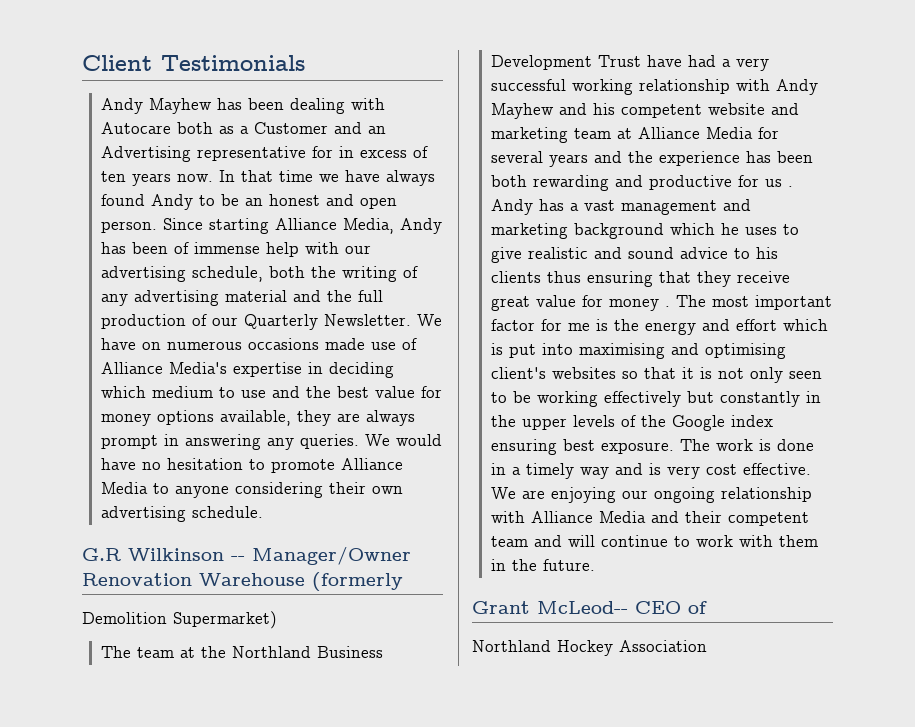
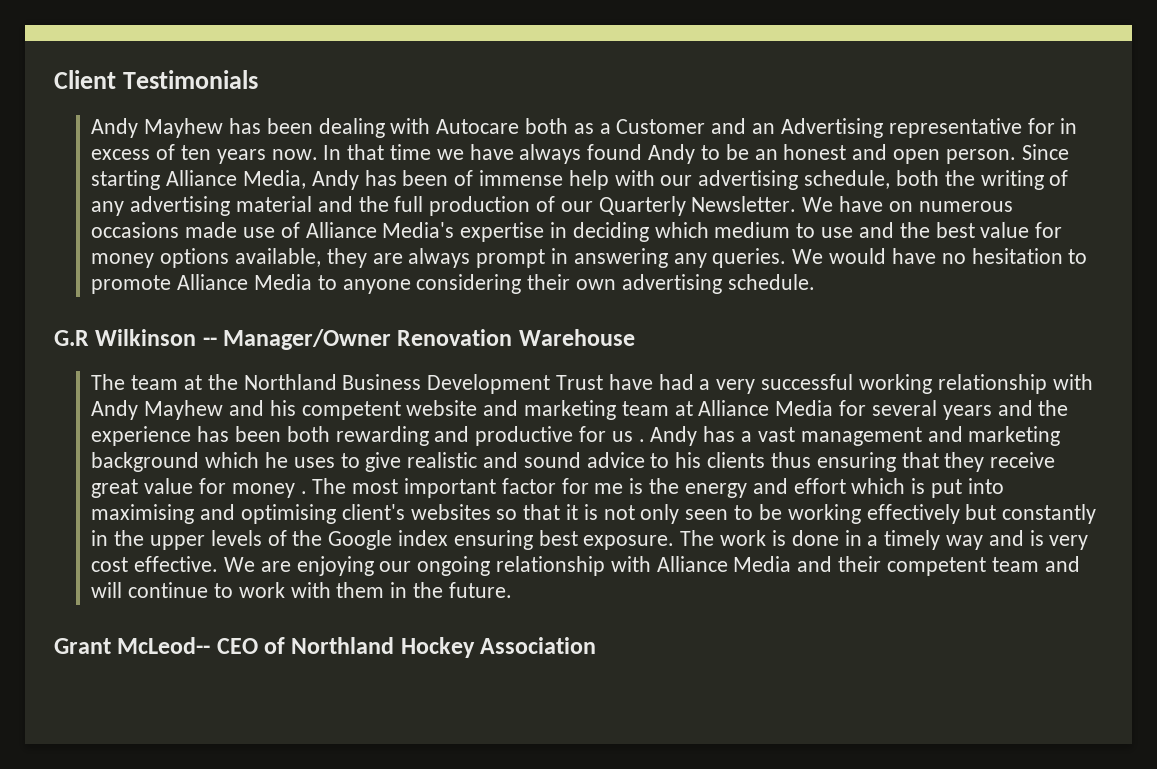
[312,572,403,591] [82,611,277,629] (formerly // Demolition Supermarket) -> (635, 337) none
(707, 607) // -> (286, 645) none

